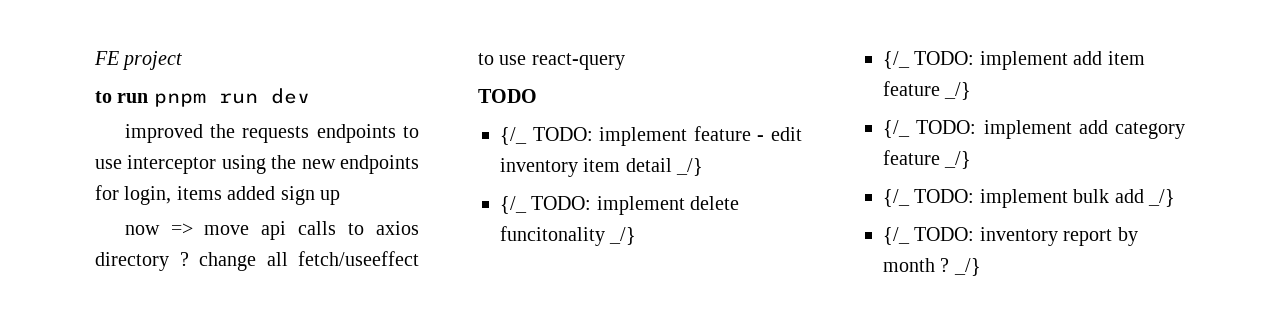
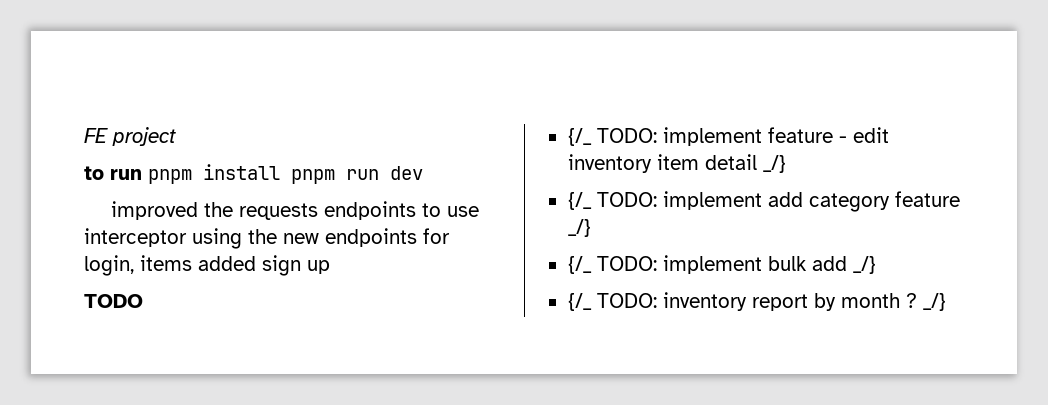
(206, 100) none -> [203,164,335,184] install pnpm
[124,221,419,240] [95,251,419,271] [478,53,625,70] // now => move api calls to axios directory ? change all fetch/useeffect to use react-query -> (330, 267) none
[500,196,740,215] [500,226,637,246] [883,51,1145,70] [883,81,972,100] // {/_ TODO: implement delete funcitonality _/} // {/_ TODO: implement add item feature _/} -> (786, 164) none

